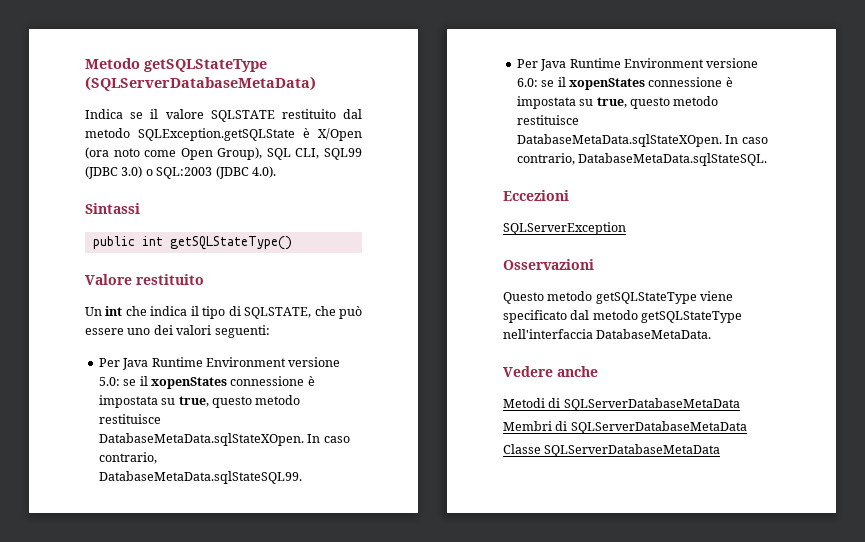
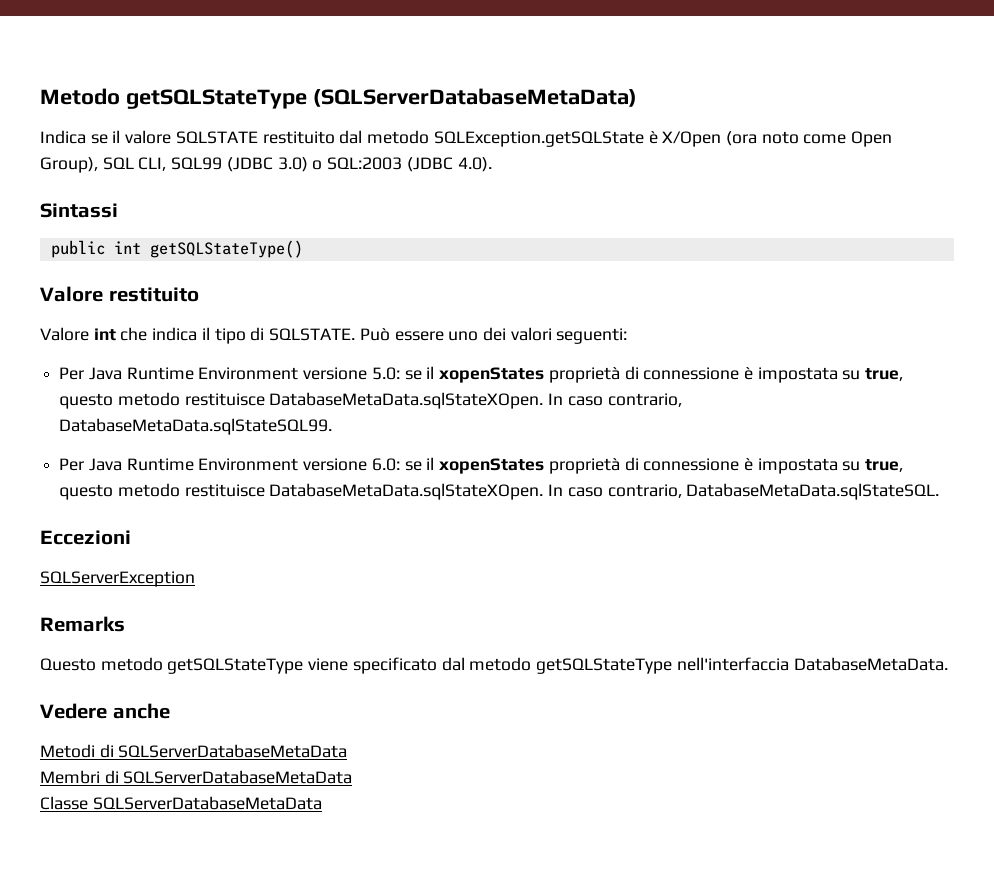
[85,307,102,316] Un -> [40,327,89,341] Valore
[244,306,363,319] SQLSTATE, che può -> [269,328,390,341] SQLSTATE. Può
(227, 383) none -> [548,366,639,383] proprietà di
(645, 84) none -> [548,457,639,474] proprietà di
[503,259,594,270] Osservazioni -> [40,616,125,632] Remarks

